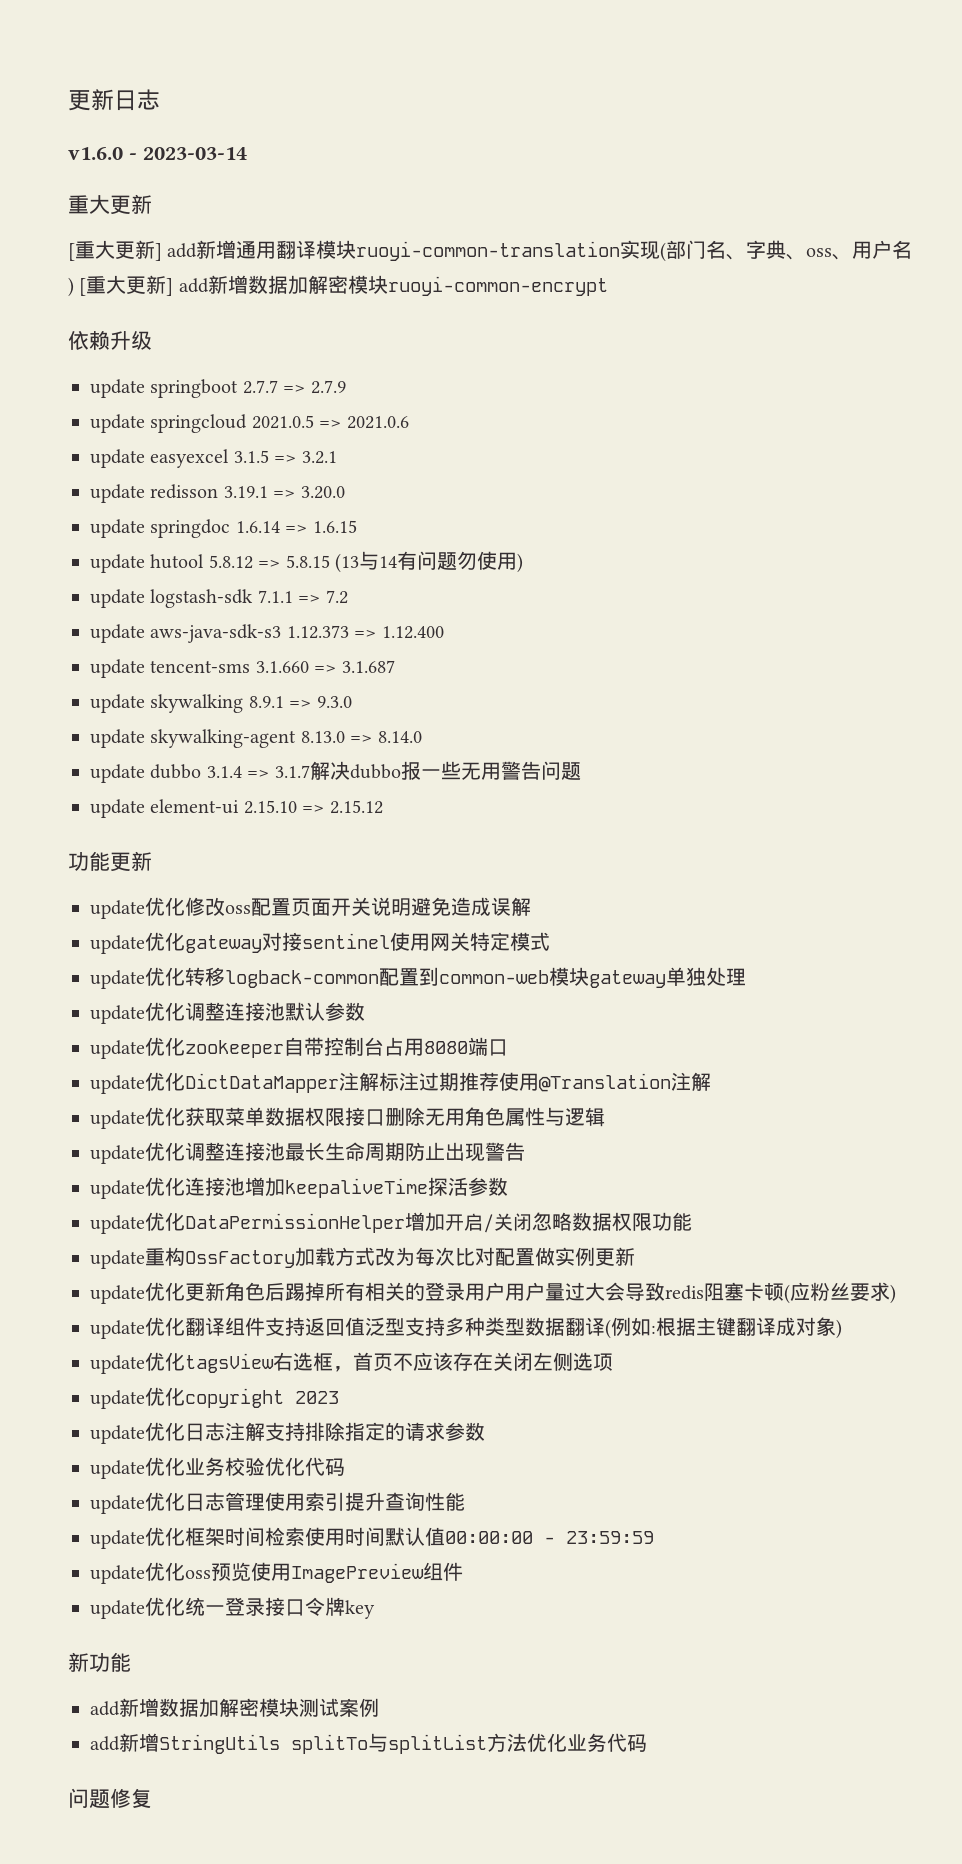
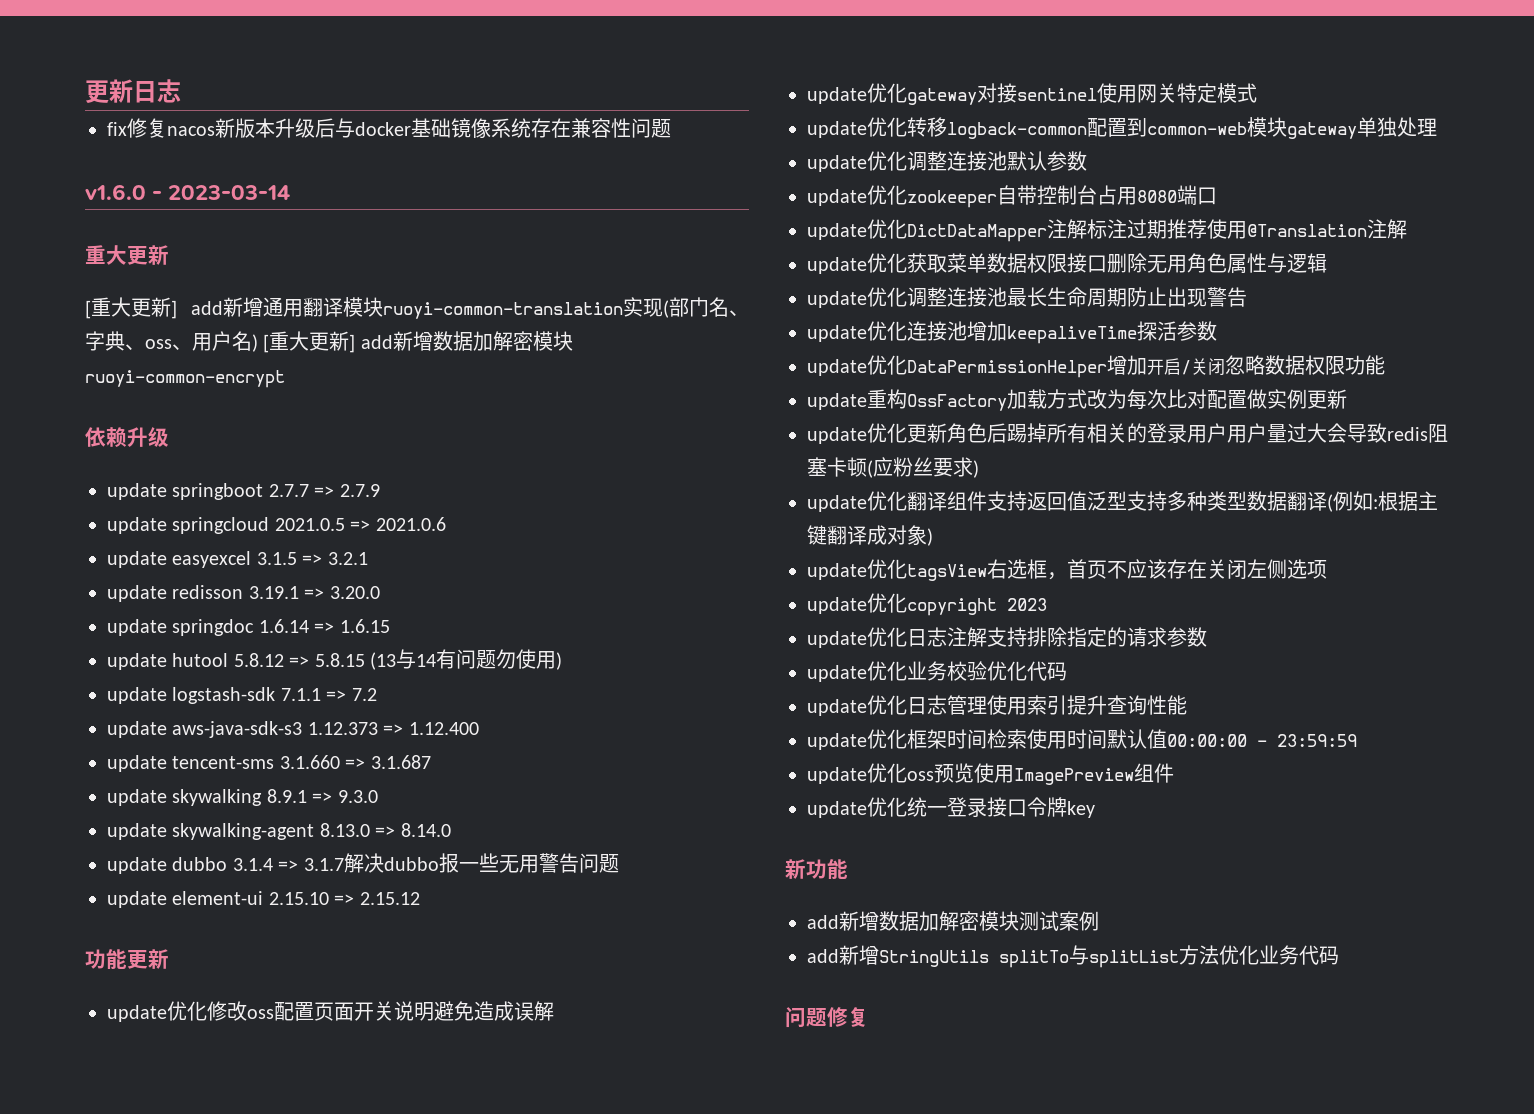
(160, 99) none -> [107,118,671,138] // fix修复nacos新版本升级后与docker基础镜像系统存在兼容性问题

